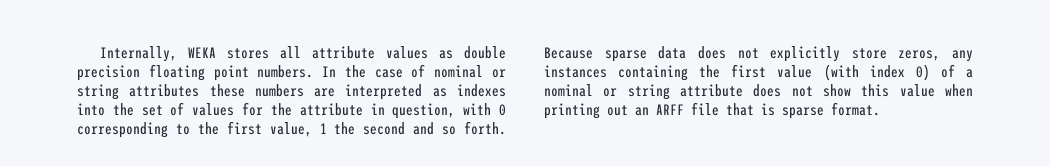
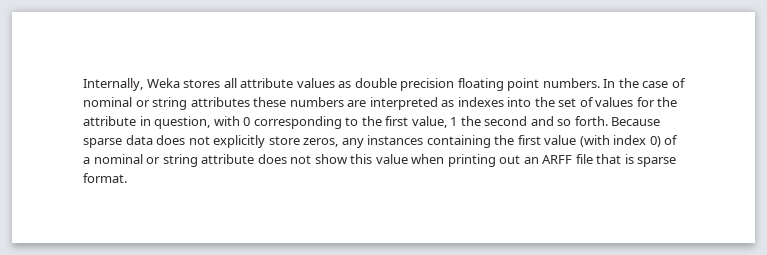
[188,47,217,58] WEKA -> [146,78,180,88] Weka

